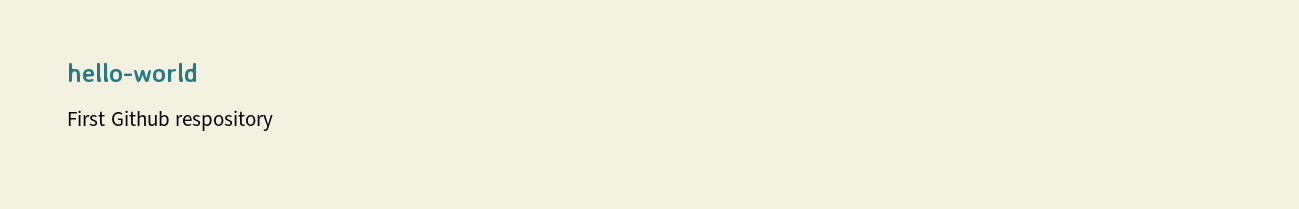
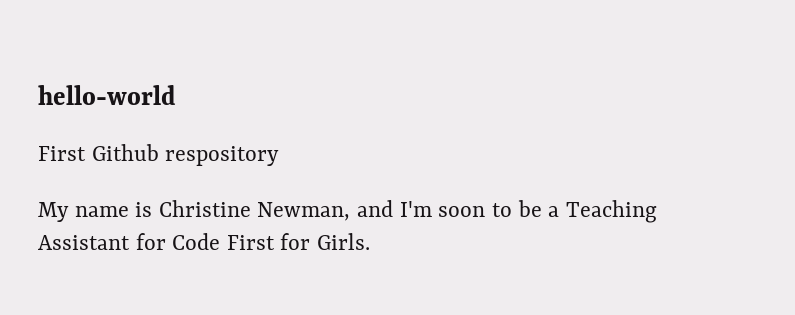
(274, 120) none -> [38,200,657,223] [38,233,371,250] // My name is Christine Newman, and I'm soon to be a Teaching Assistant for Code First for Girls.

